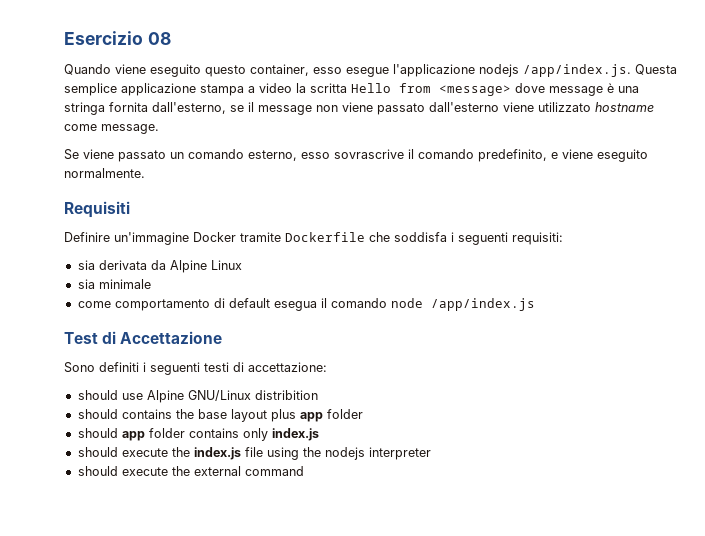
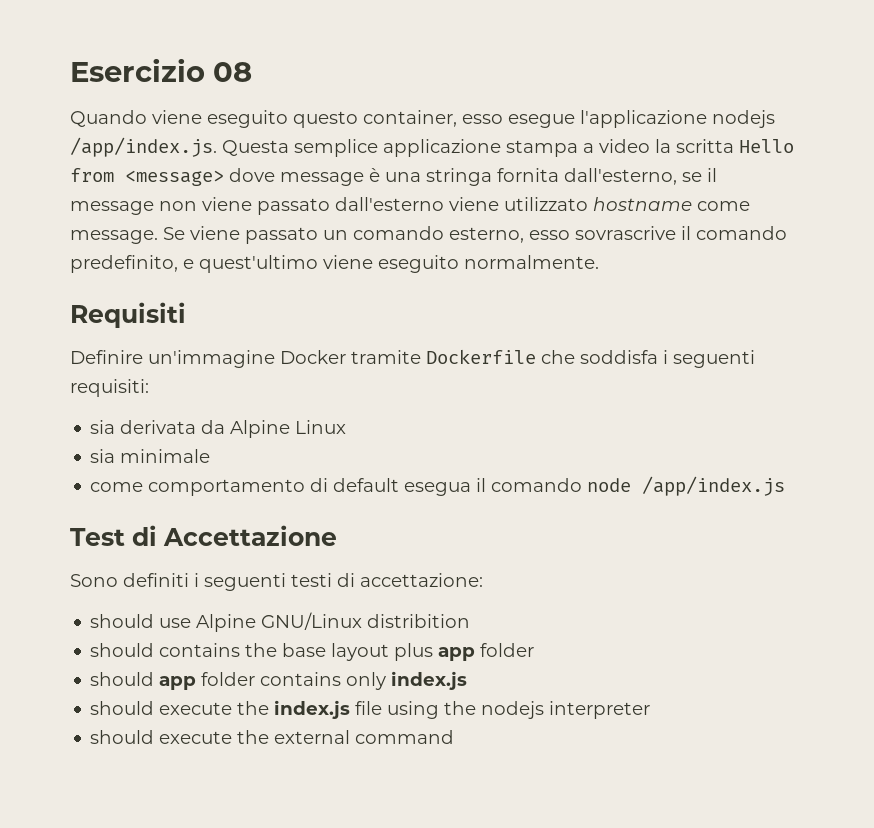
(159, 129) // -> (158, 237) none
(558, 155) none -> [199,255,318,273] quest'ultimo

